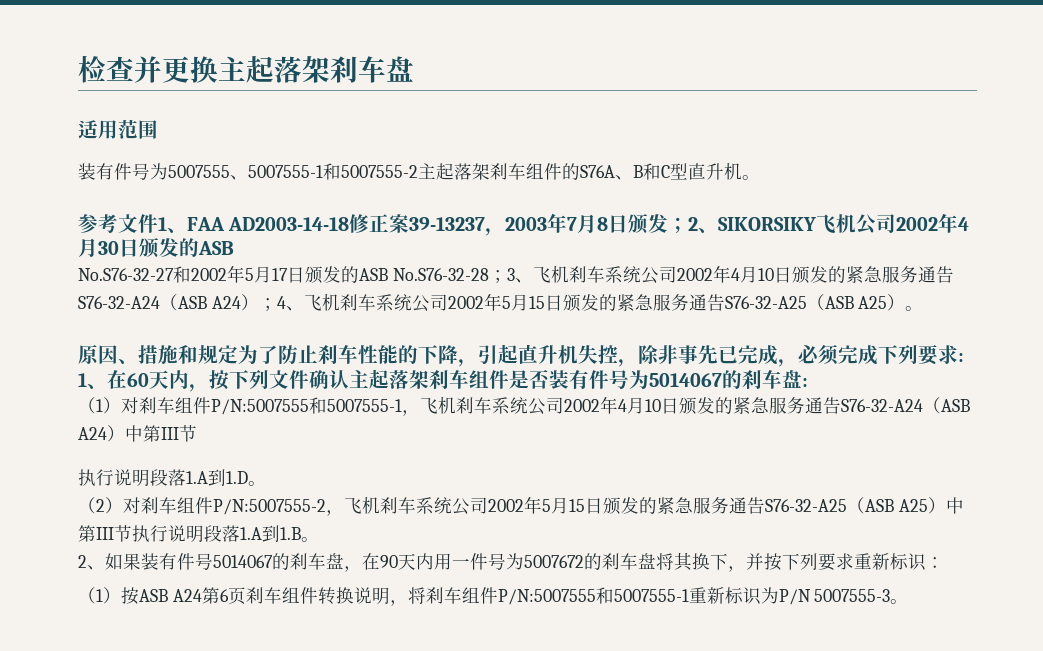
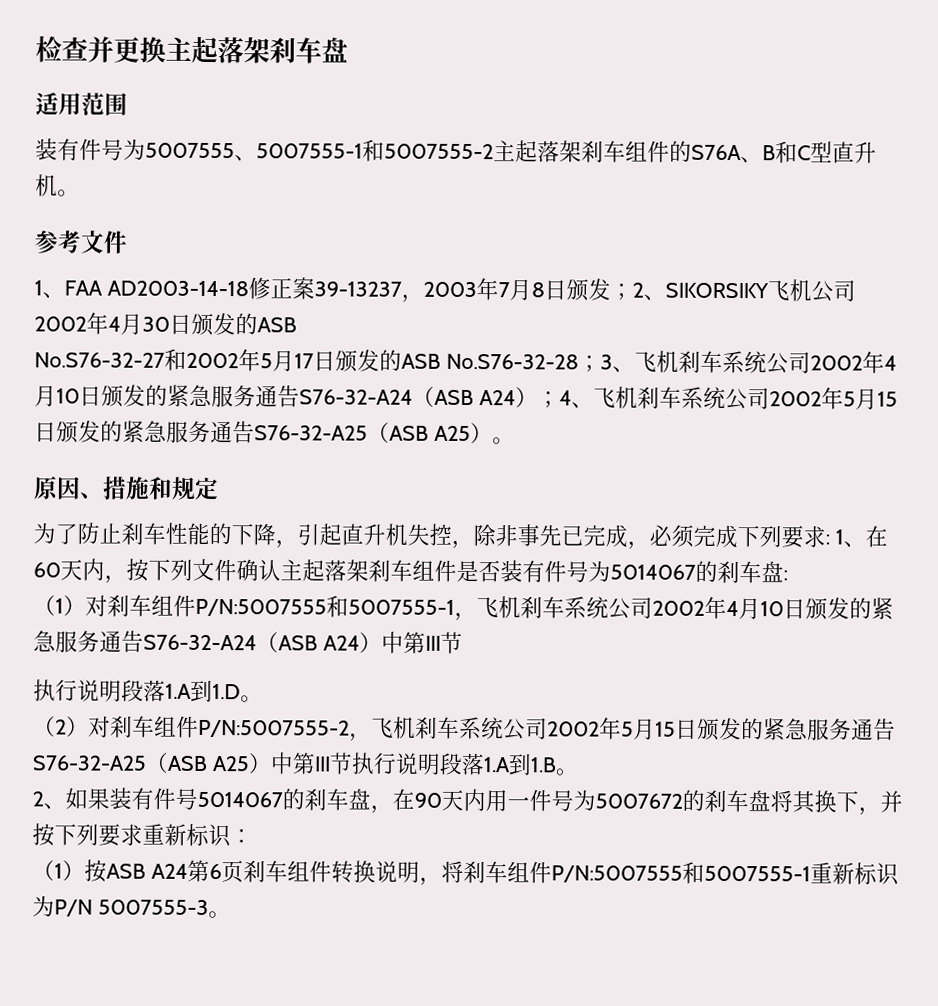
(158, 223) none -> (128, 242) //
(238, 354) none -> (219, 488) //

